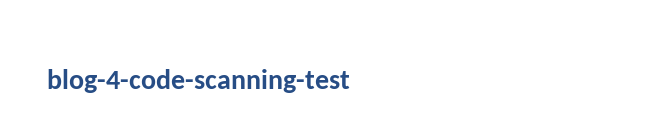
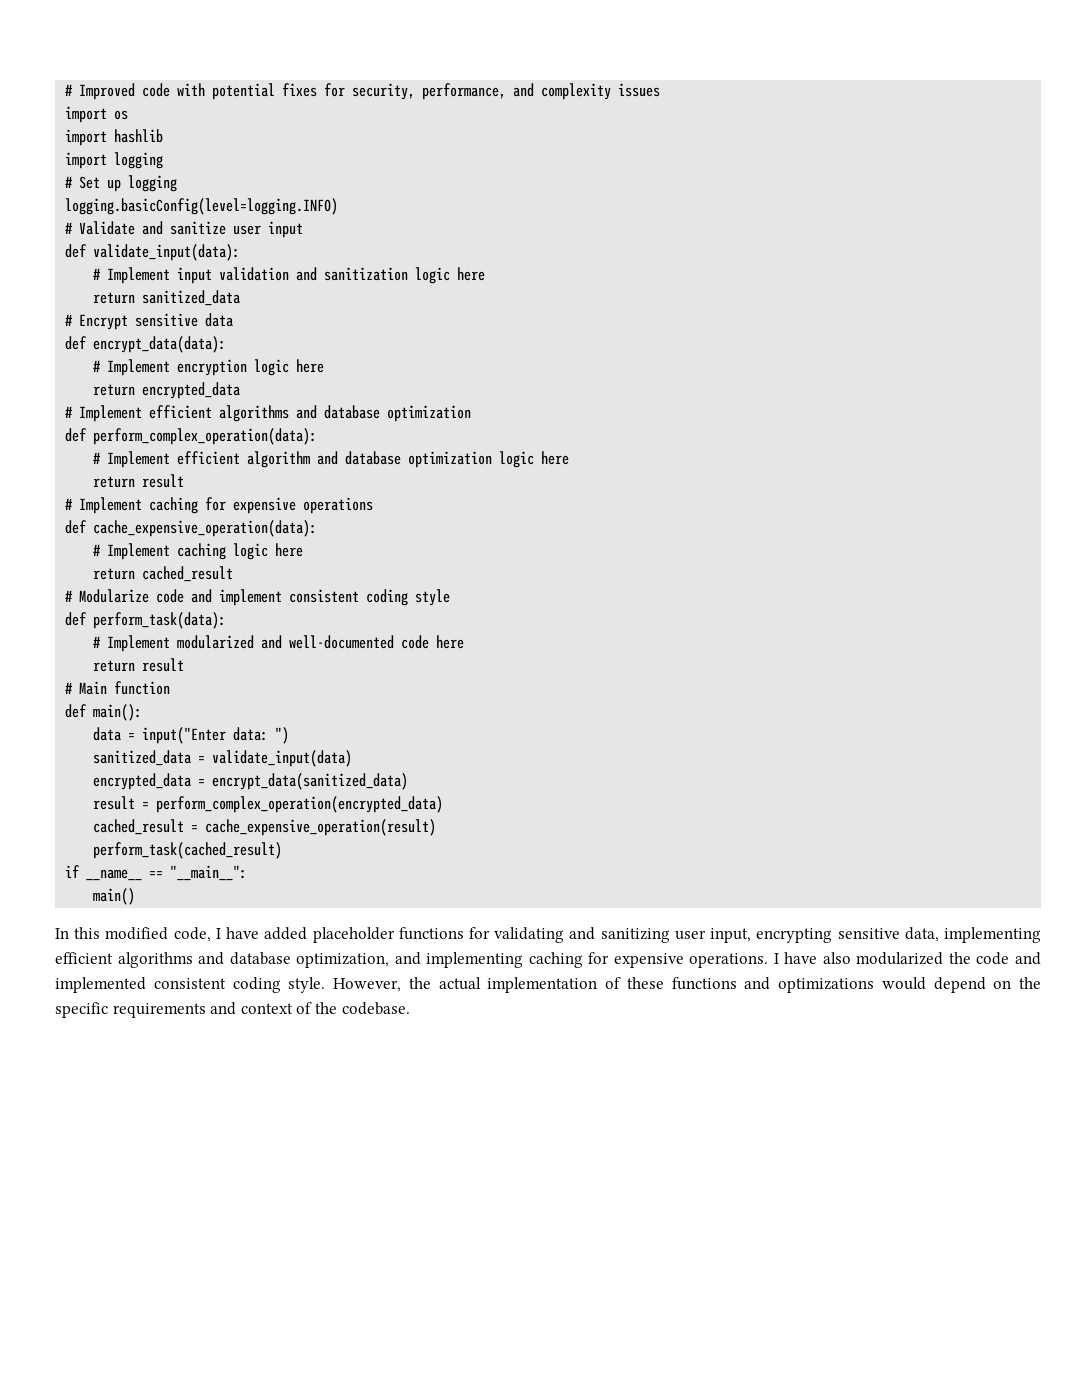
[47,69,350,93] blog-4-code-scanning-test -> [65,83,661,100] [65,106,129,123] [65,129,164,146] [65,152,164,169] [65,175,178,192] [65,198,339,215] [65,221,304,238] [65,244,241,261] [93,267,486,284] [93,290,241,306] [65,313,234,330] [65,336,227,353] [93,359,325,376] [93,382,241,399] [65,405,472,422] [65,428,318,445] [93,451,570,468] [93,474,185,488] [65,497,374,514] [65,520,318,537] [93,543,304,560] [93,566,234,582] [65,589,451,606] [65,612,227,629] [93,635,465,652] [93,658,185,672] [65,681,171,695] [65,704,143,721] [93,727,290,744] [93,750,353,767] [93,773,409,790] [93,796,444,813] [93,819,437,836] [93,842,283,859] [65,865,248,881] [93,888,136,905] [55,927,1041,943] [55,952,1041,968] [55,977,1041,993] [55,1002,410,1018] # Improved code with potential fixes for security, performance, and complexity issues // import os // import hashlib // import logging // # Set up logging // logging.basicConfig(level=logging.INFO) // # Validate and sanitize user input // def validate_input(data): // # Implement input validation and sanitization logic here // return sanitized_data // # Encrypt sensitive data // def encrypt_data(data): // # Implement encryption logic here // return encrypted_data // # Implement efficient algorithms and database optimization // def perform_complex_operation(data): // # Implement efficient algorithm and database optimization logic here // return result // # Implement caching for expensive operations // def cache_expensive_operation(data): // # Implement caching logic here // return cached_result // # Modularize code and implement consistent coding style // def perform_task(data): // # Implement modularized and well-documented code here // return result // # Main function // def main(): // data = input("Enter data: ") // sanitized_data = validate_input(data) // encrypted_data = encrypt_data(sanitized_data) // result = perform_complex_operation(encrypted_data) // cached_result = cache_expensive_operation(result) // perform_task(cached_result) // if __name__ == "__main__": // main() // In this modified code, I have added placeholder functions for validating and sanitizing user input, encrypting sensitive data, implementing efficient algorithms and database optimization, and implementing caching for expensive operations. I have also modularized the code and implemented consistent coding style. However, the actual implementation of these functions and optimizations would depend on the specific requirements and context of the codebase.

